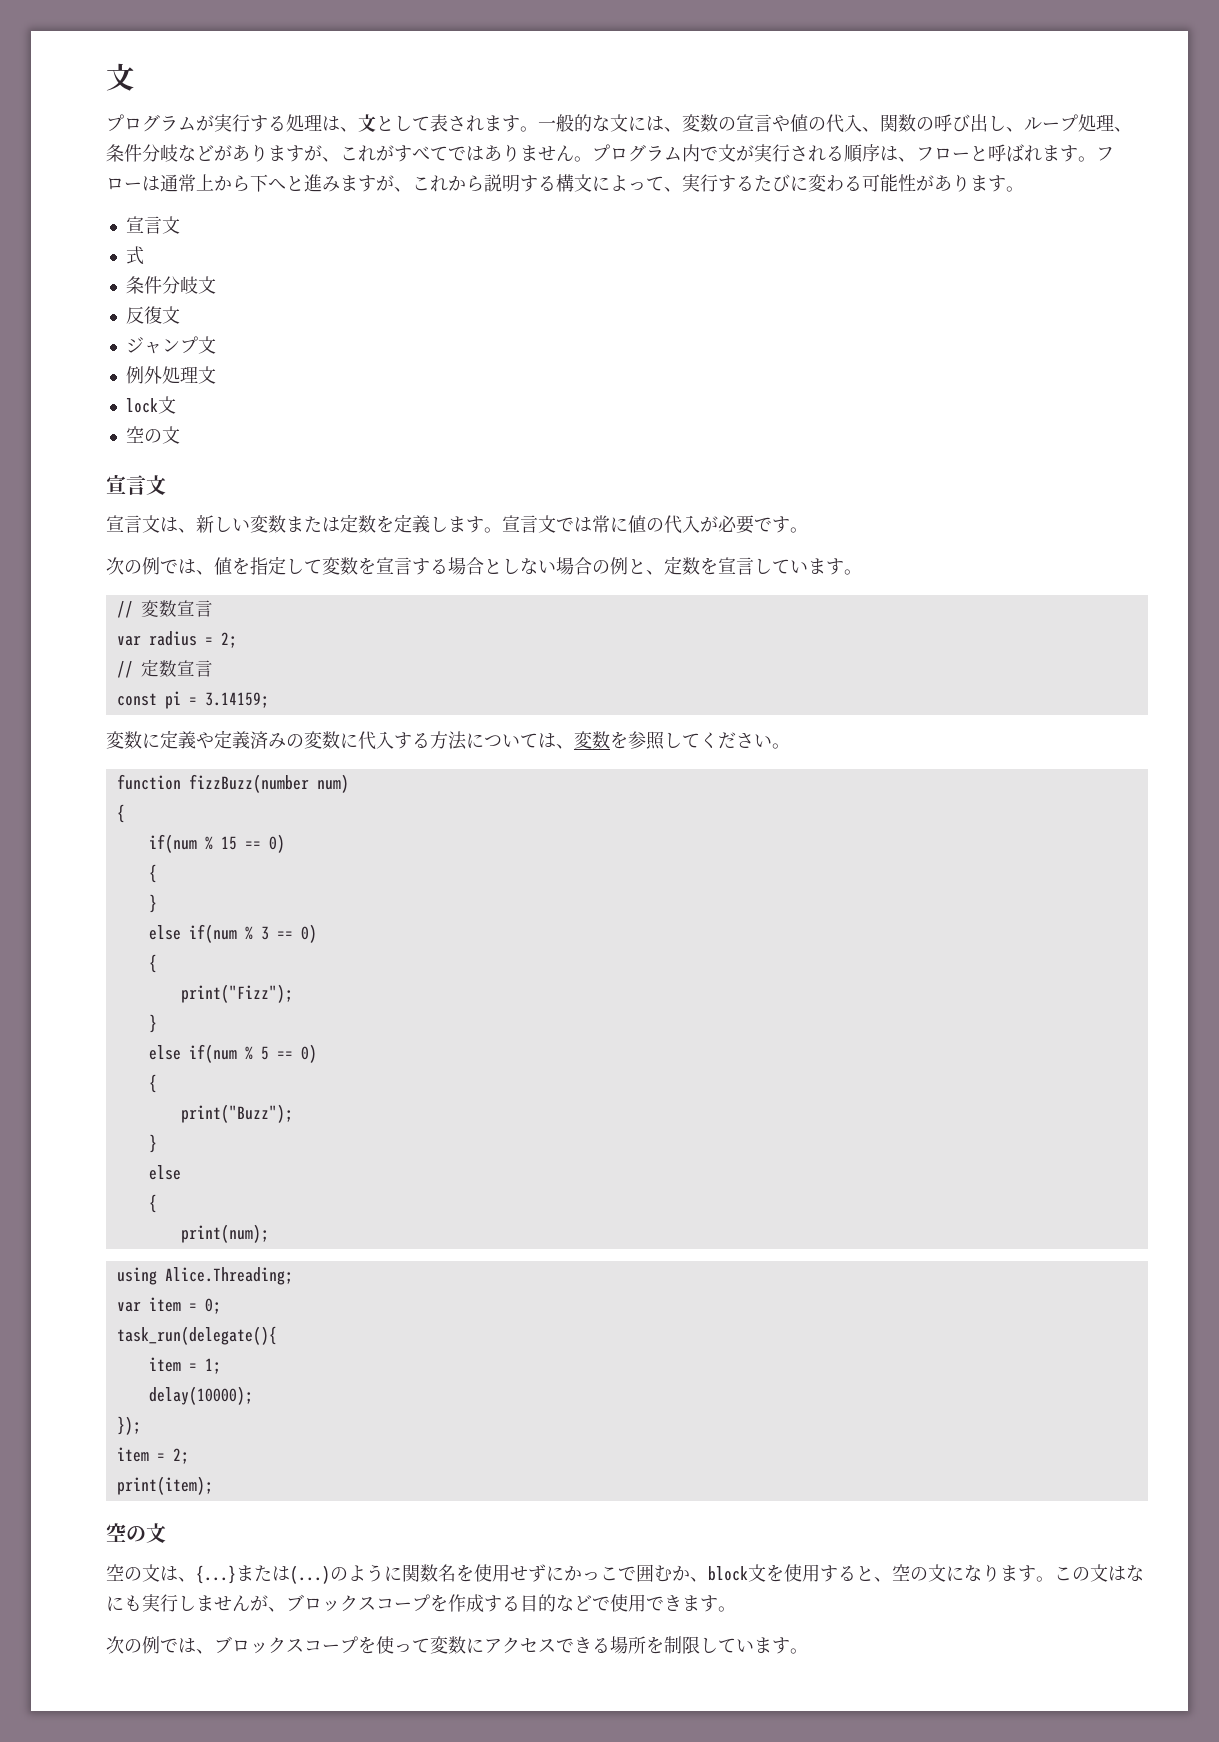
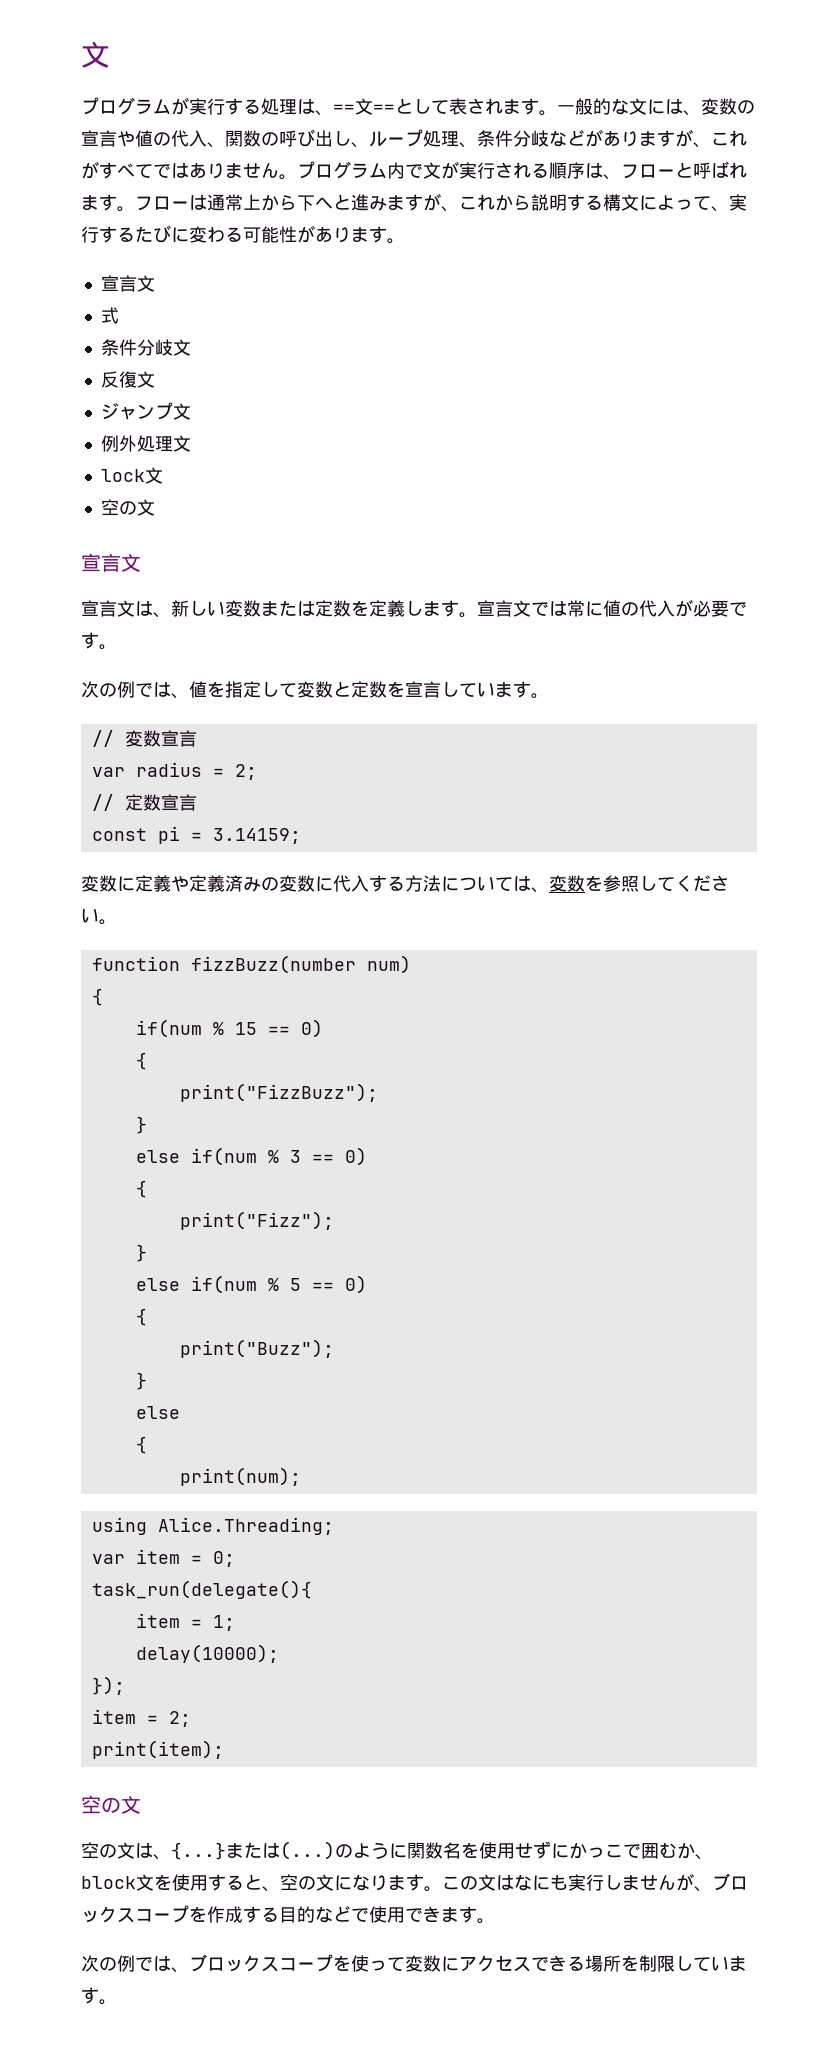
[358,114,376,132] 文 -> [333,98,395,115] ==文==
[358,557,664,575] を宣言する場合としない場合の例と、 -> [333,681,351,697] と
(157, 873) none -> [179,1083,378,1102] // print("FizzBuzz");

